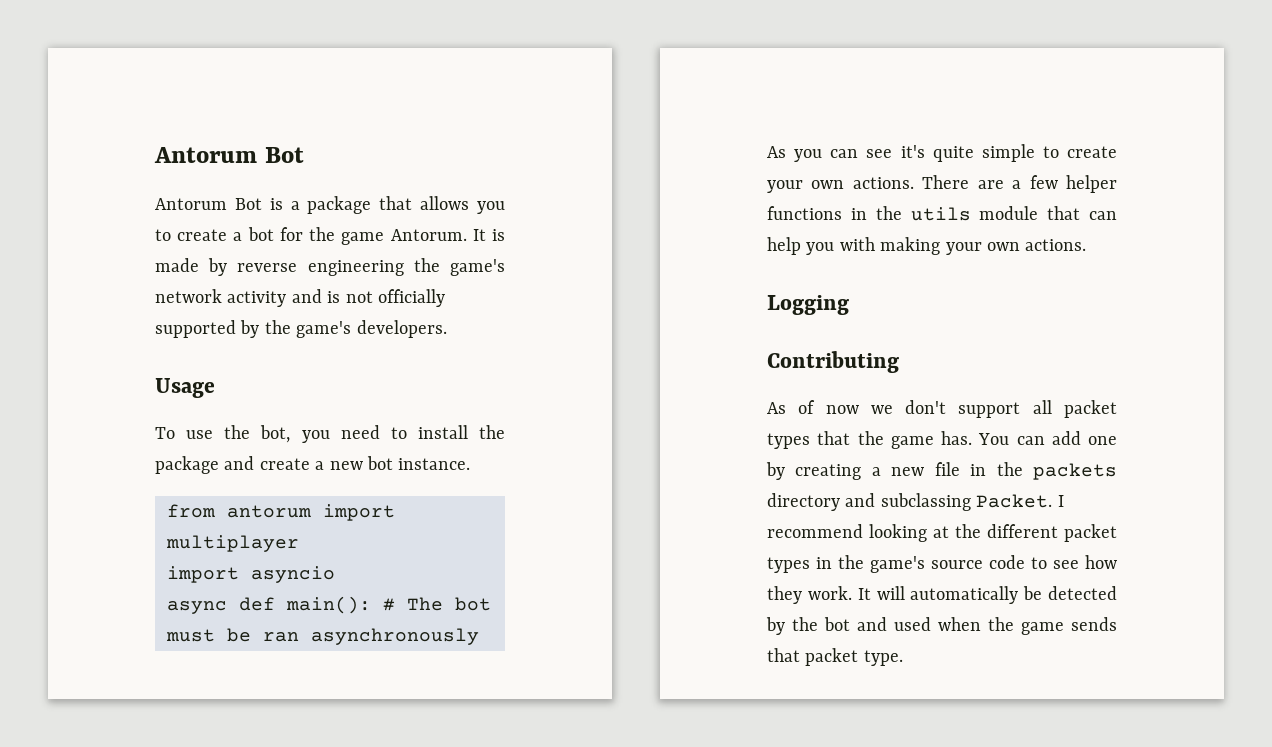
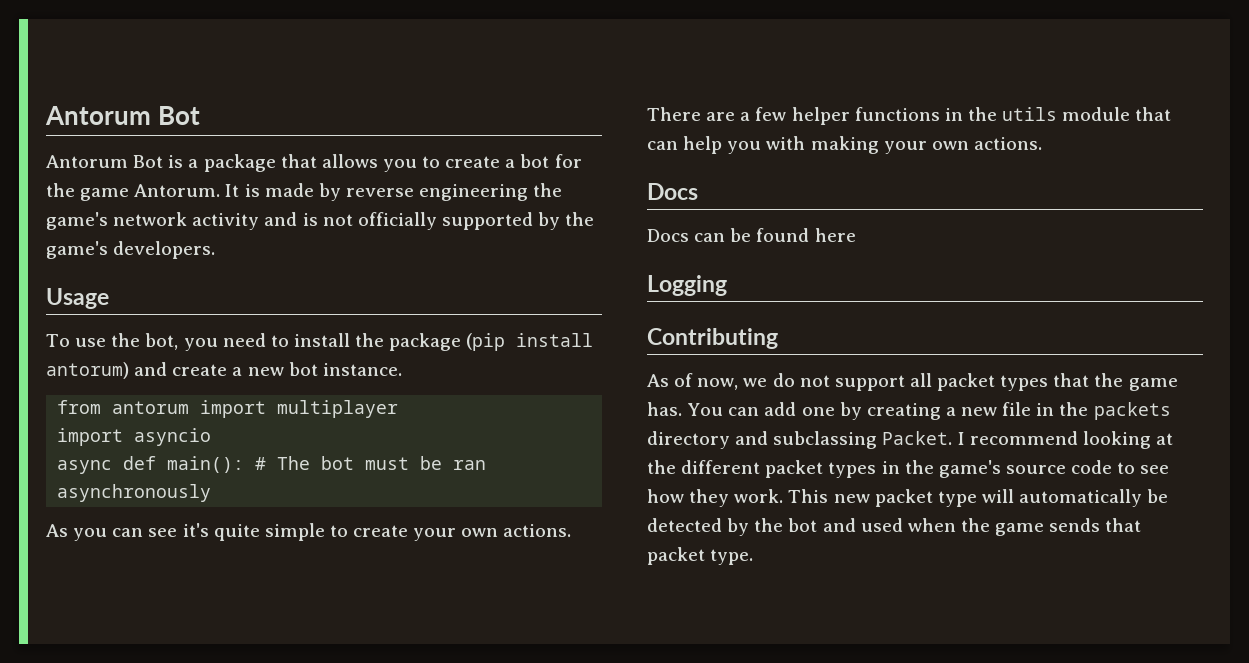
(219, 465) none -> [466,333,594,351] [46,362,129,379] (pip install antorum)
(1087, 245) none -> [647,183,698,200] [647,228,856,242] // Docs // Docs can be found here
[825,400,947,414] now we don't -> [697,373,830,390] now, we do not
[857,588,871,600] It -> [788,489,977,507] This new packet type

